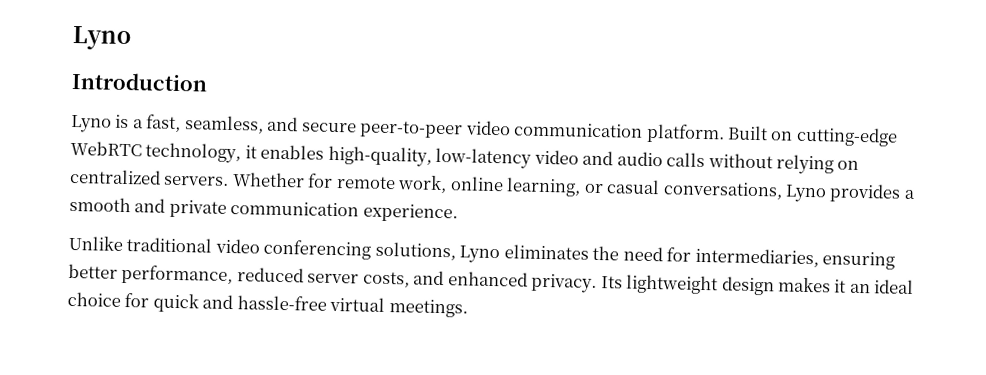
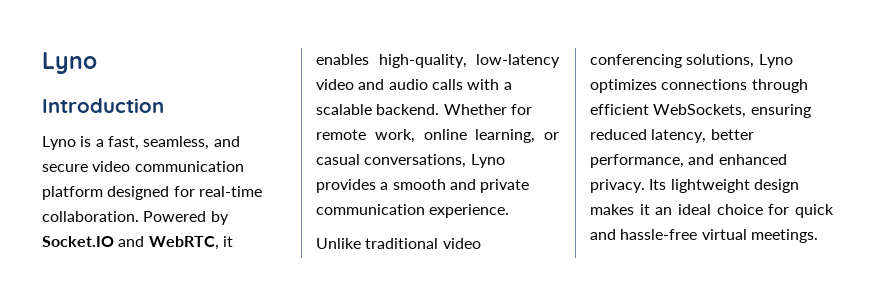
[359,120,464,139] peer-to-peer -> (88, 168) none
[645,123,898,147] [70,140,242,164] platform. Built on cutting-edge WebRTC technology, -> [42,186,262,200] [42,211,229,225] [42,236,219,250] platform designed for real-time collaboration. Powered by Socket.IO and WebRTC,
[707,153,860,175] [70,168,230,186] without relying on centralized servers. -> [467,79,512,90] [316,104,440,115] with a scalable backend.
[503,244,896,270] [68,263,410,288] eliminates the need for intermediaries, ensuring better performance, reduced server costs, -> [590,79,808,93] [590,104,811,118] [590,129,754,143] [590,154,684,168] optimizes connections through efficient WebSockets, ensuring reduced latency, better performance,

